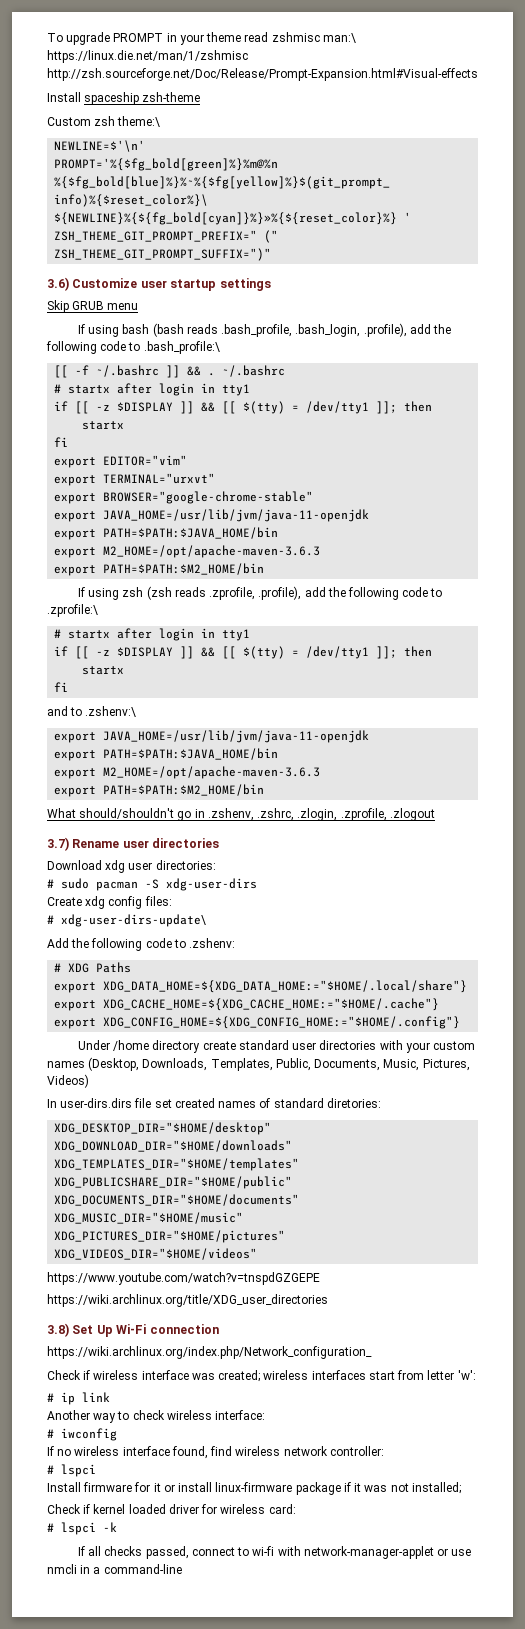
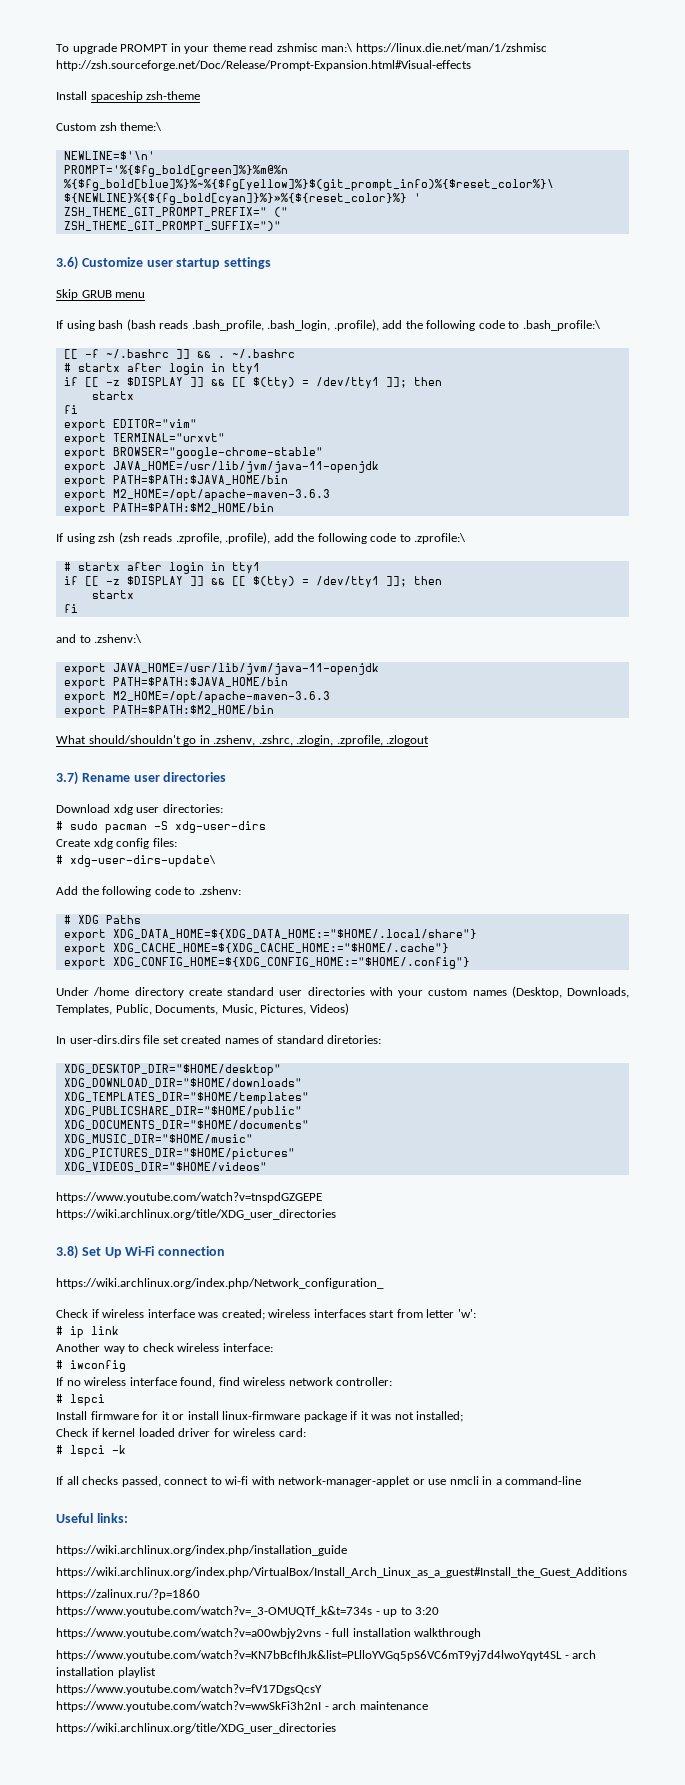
(182, 1569) none -> [56,1513,128,1523] [56,1545,347,1556] [56,1567,627,1578] [56,1589,200,1600] [56,1606,440,1617] [56,1628,482,1639] [56,1650,597,1661] [56,1667,156,1678] [56,1684,322,1695] [56,1701,428,1712] [56,1723,336,1734] // Useful links: // https://wiki.archlinux.org/index.php/installation_guide // https://wiki.archlinux.org/index.php/VirtualBox/Install_Arch_Linux_as_a_guest#Install_the_Guest_Additions // https://zalinux.ru/?p=1860 // https://www.youtube.com/watch?v=_3-OMUQTf_k&t=734s - up to 3:20 // https://www.youtube.com/watch?v=a00wbjy2vns - full installation walkthrough // https://www.youtube.com/watch?v=KN7bBcfIhJk&list=PLlloYVGq5pS6VC6mT9yj7d4lwoYqyt4SL - arch installation playlist // https://www.youtube.com/watch?v=fV17DgsQcsY // https://www.youtube.com/watch?v=wwSkFi3h2nI - arch maintenance // https://wiki.archlinux.org/title/XDG_user_directories

